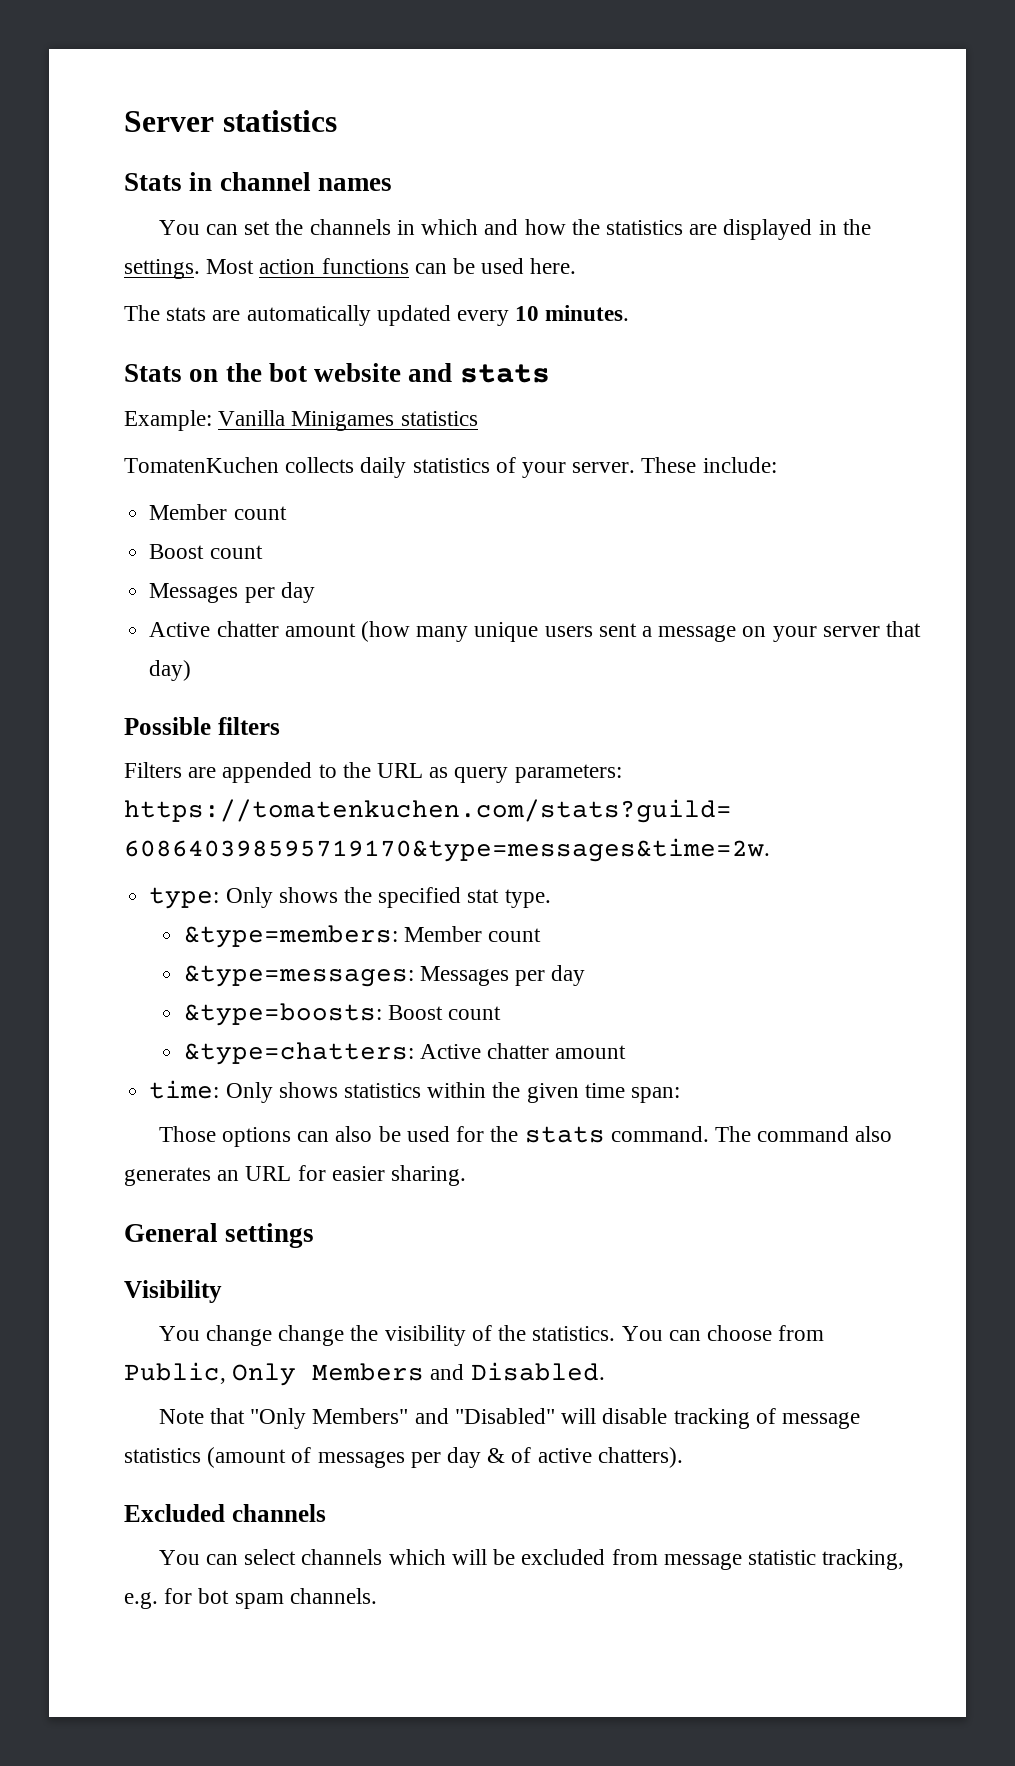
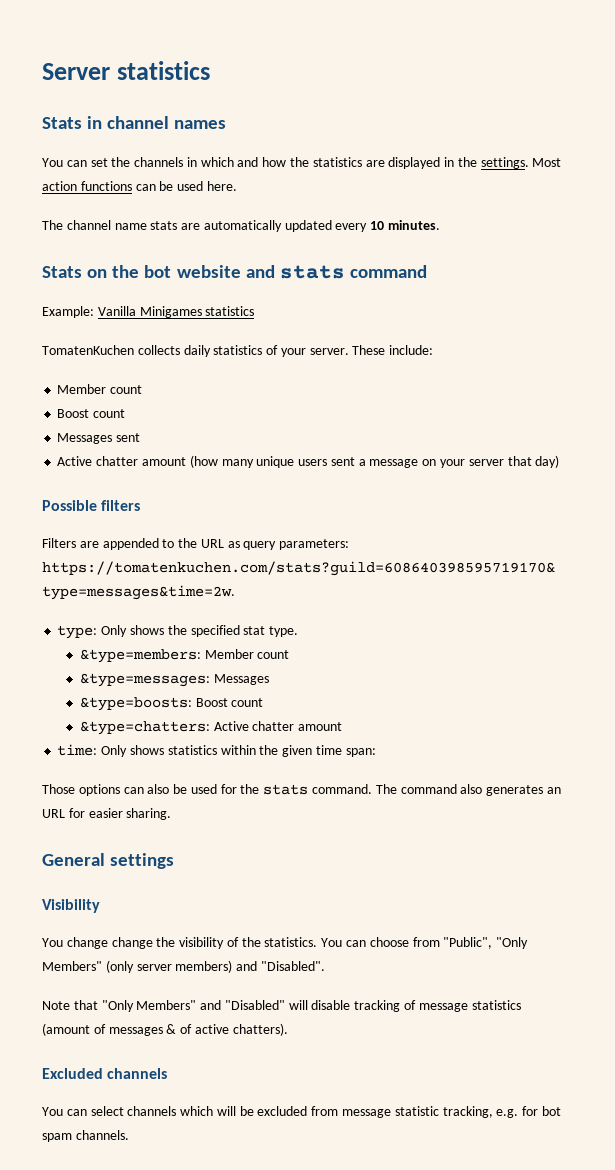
(160, 313) none -> [66,220,147,230] channel name
(550, 373) none -> [349,265,427,278] command
[244,582,315,603] per day -> [116,433,141,442] sent
[515,965,586,986] per day -> (269, 679) none
[124,1362,605,1386] Public, Only Members and Disabled. -> [443,937,529,949] [42,960,325,973] "Public", "Only Members" (only server members) and "Disabled".
[410,1447,482,1468] per day -> (163, 1031) none

